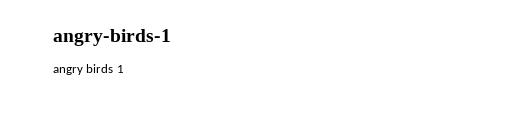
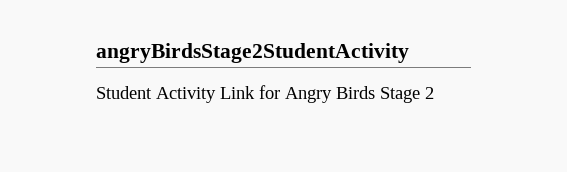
[53,29,171,46] [53,64,124,75] angry-birds-1 // angry birds 1 -> [96,43,409,63] [96,85,434,103] angryBirdsStage2StudentActivity // Student Activity Link for Angry Birds Stage 2

